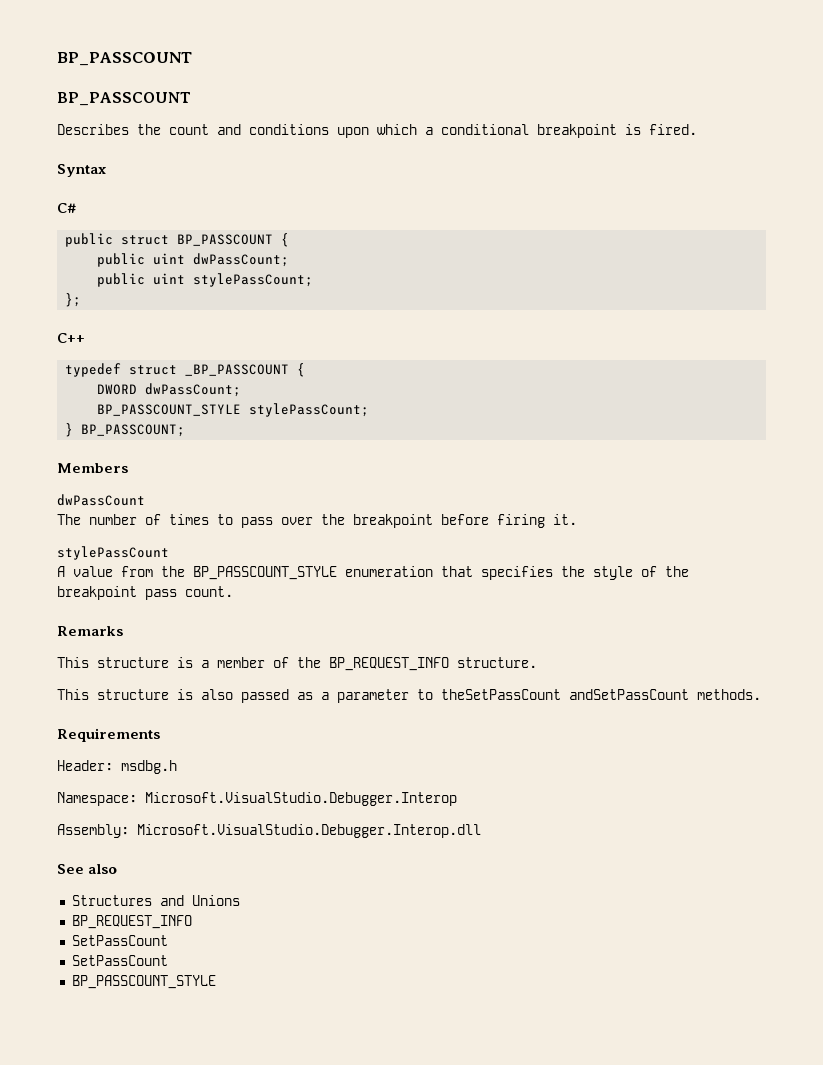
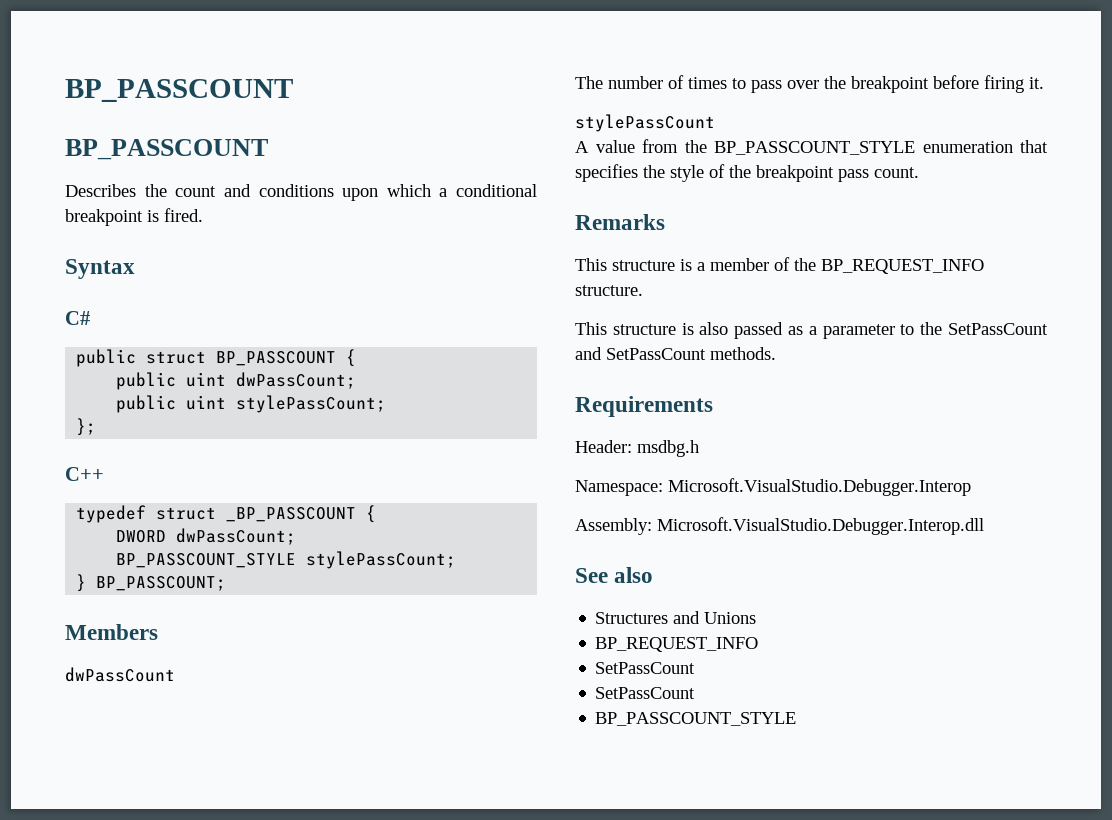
[441,689,689,700] theSetPassCount andSetPassCount -> [920,322,1048,335] [575,347,706,360] the SetPassCount and SetPassCount

